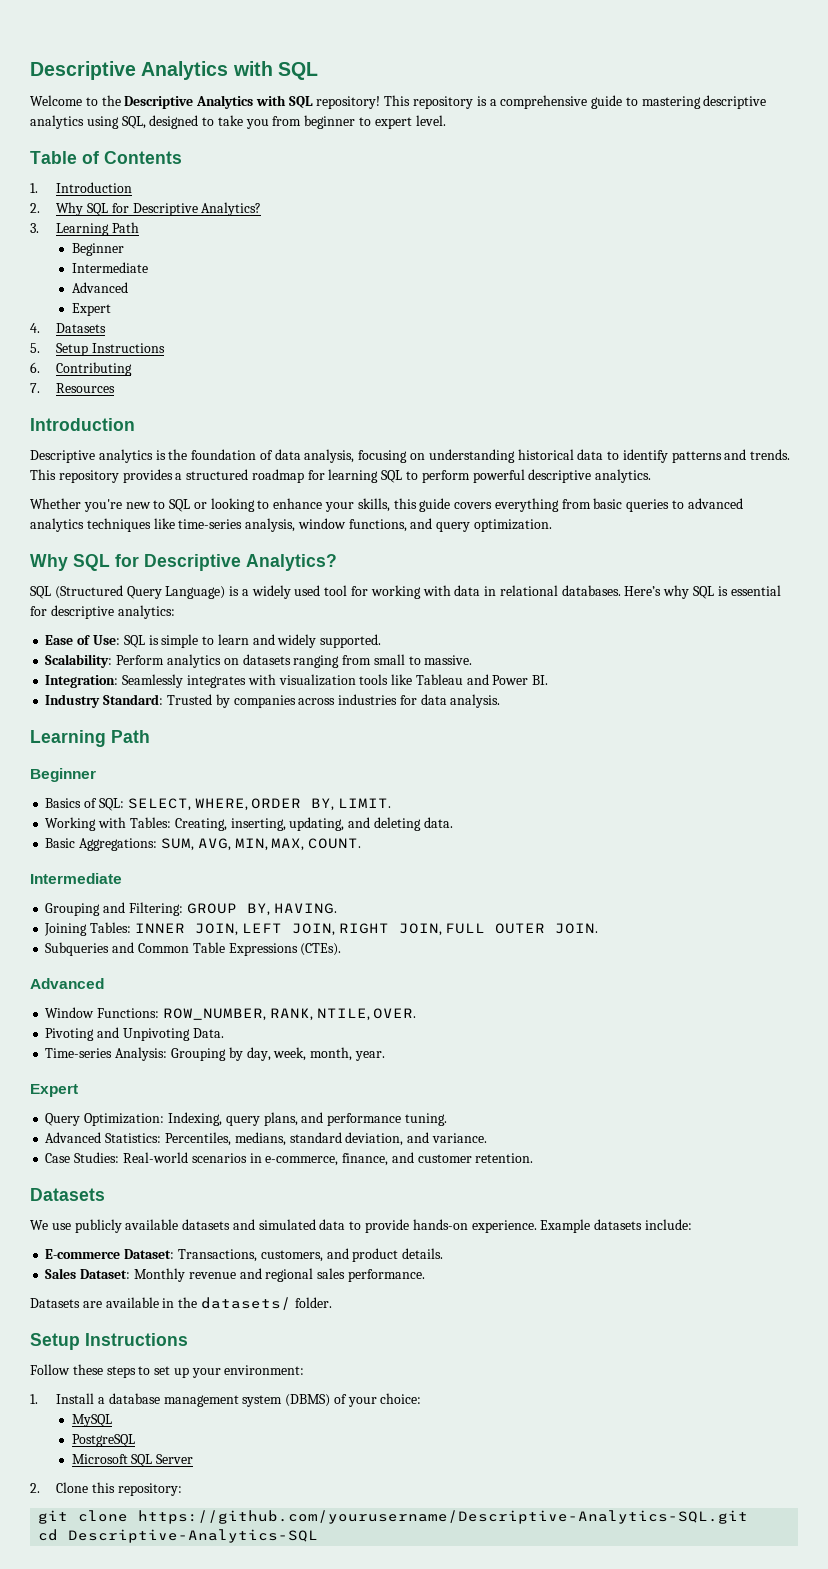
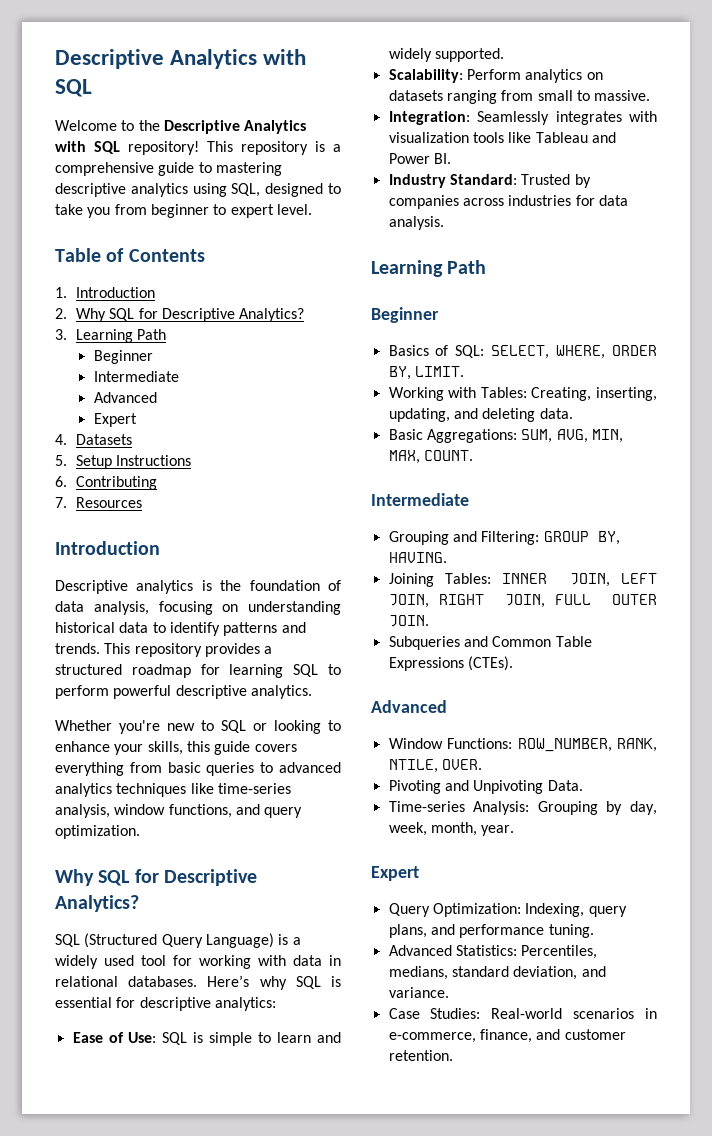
[30,1188,105,1201] [30,1219,692,1233] [45,1248,444,1262] [45,1268,425,1282] [30,1297,332,1310] [30,1333,188,1350] [30,1364,305,1378] [30,1393,422,1407] [71,1414,112,1427] [71,1434,135,1447] [71,1454,194,1467] [30,1482,182,1496] [38,1510,749,1524] [38,1529,319,1543] // Datasets // We use publicly available datasets and simulated data to provide hands-on experience. Example datasets include: // E-commerce Dataset: Transactions, customers, and product details. // Sales Dataset: Monthly revenue and regional sales performance. // Datasets are available in the datasets/ folder. // Setup Instructions // Follow these steps to set up your environment: // 1. Install a database management system (DBMS) of your choice: // MySQL // PostgreSQL // Microsoft SQL Server // 2. Clone this repository: // git clone https://github.com/yourusername/Descriptive-Analytics-SQL.git // cd Descriptive-Analytics-SQL -> (453, 1055) none

